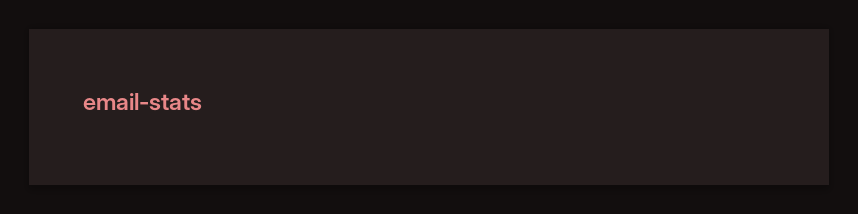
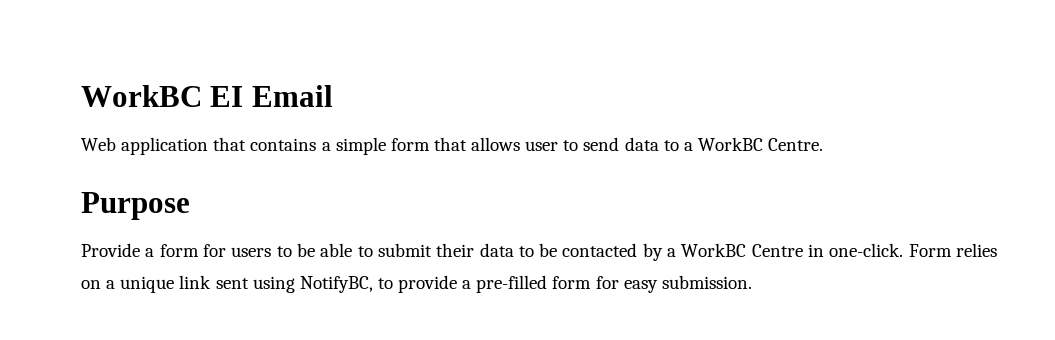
[83,93,202,111] email-stats -> [81,85,333,107] [81,137,824,155] [81,192,190,220] [81,243,998,261] [81,275,752,293] WorkBC EI Email // Web application that contains a simple form that allows user to send data to a WorkBC Centre. // Purpose // Provide a form for users to be able to submit their data to be contacted by a WorkBC Centre in one-click. Form relies on a unique link sent using NotifyBC, to provide a pre-filled form for easy submission.

